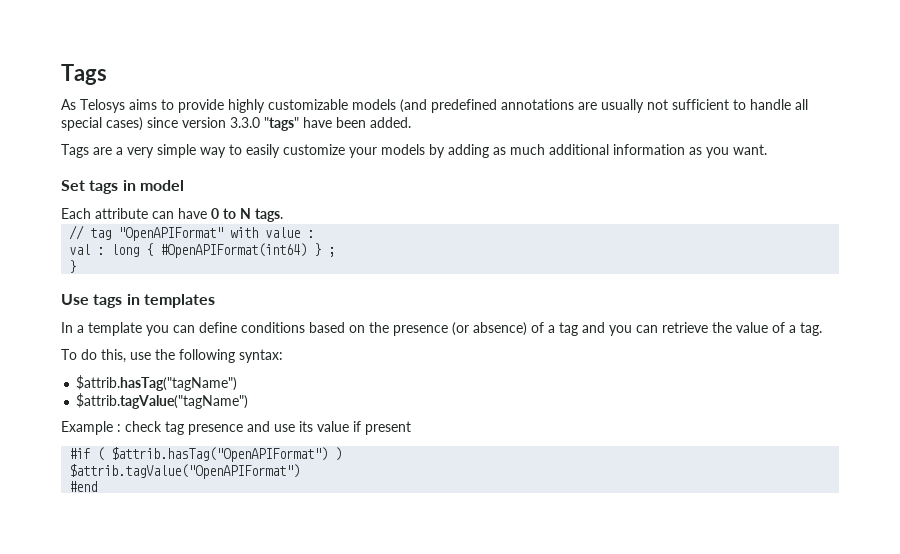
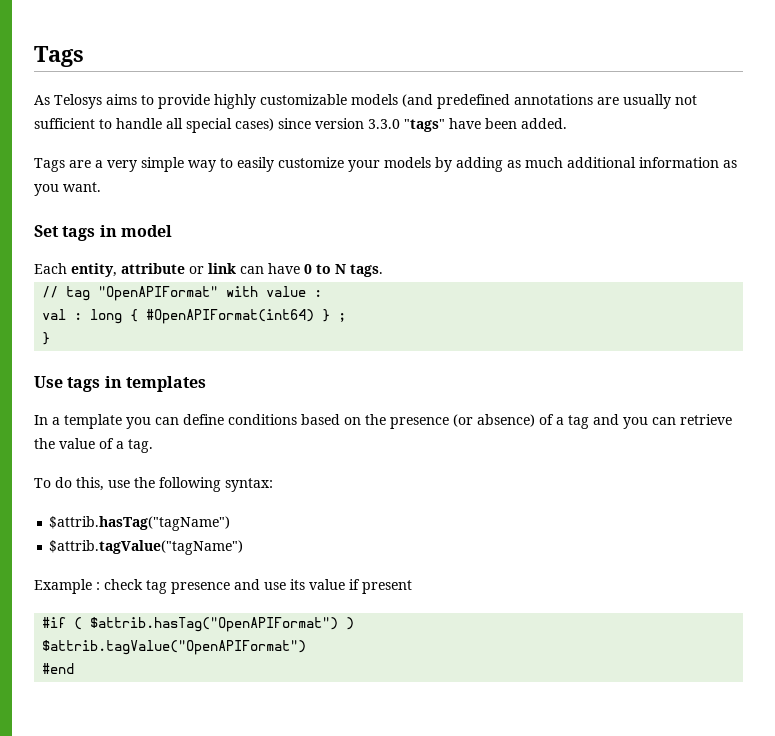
[95,208,148,219] attribute -> [71,263,236,277] entity, attribute or link

